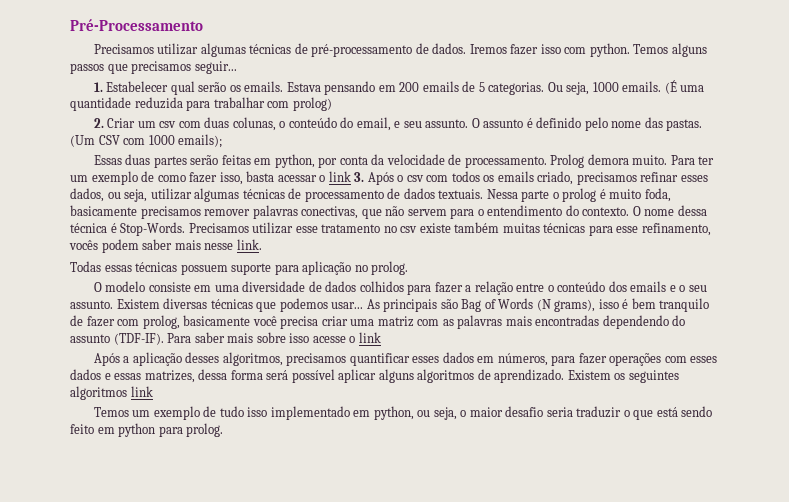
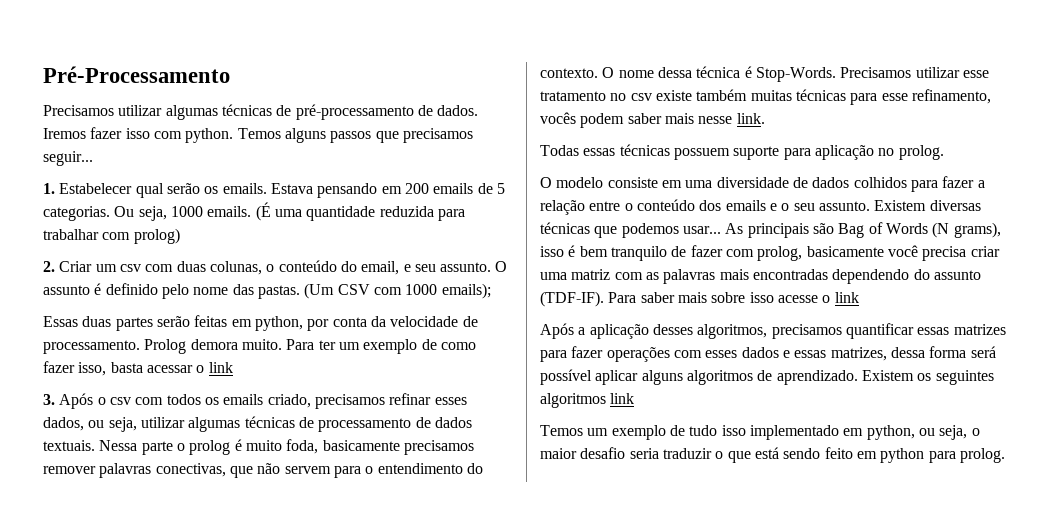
(351, 176) none -> (233, 367) //
[412,352,548,366] esses dados em números, -> [917,324,1006,335] essas matrizes

